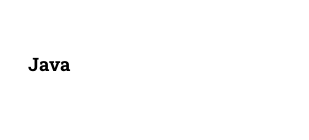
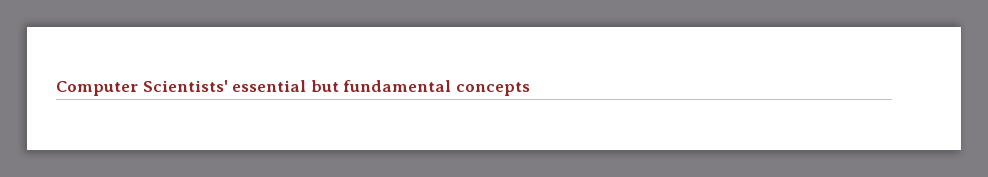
[28,57,71,72] Java -> [56,80,530,96] Computer Scientists' essential but fundamental concepts

